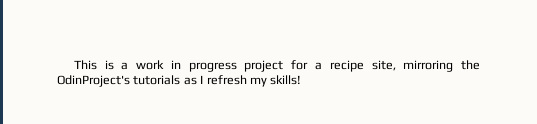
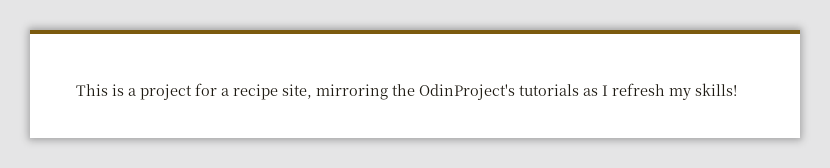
[136,60,237,72] work in progress -> (136, 92) none

